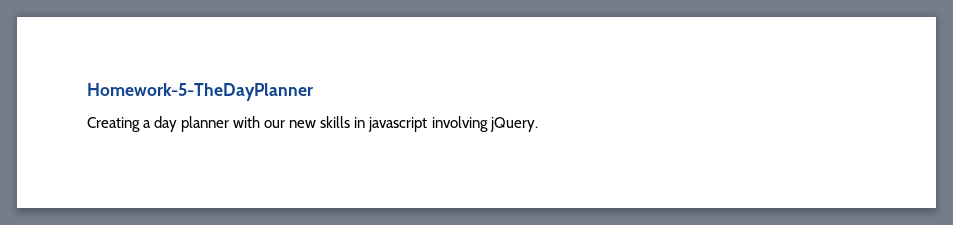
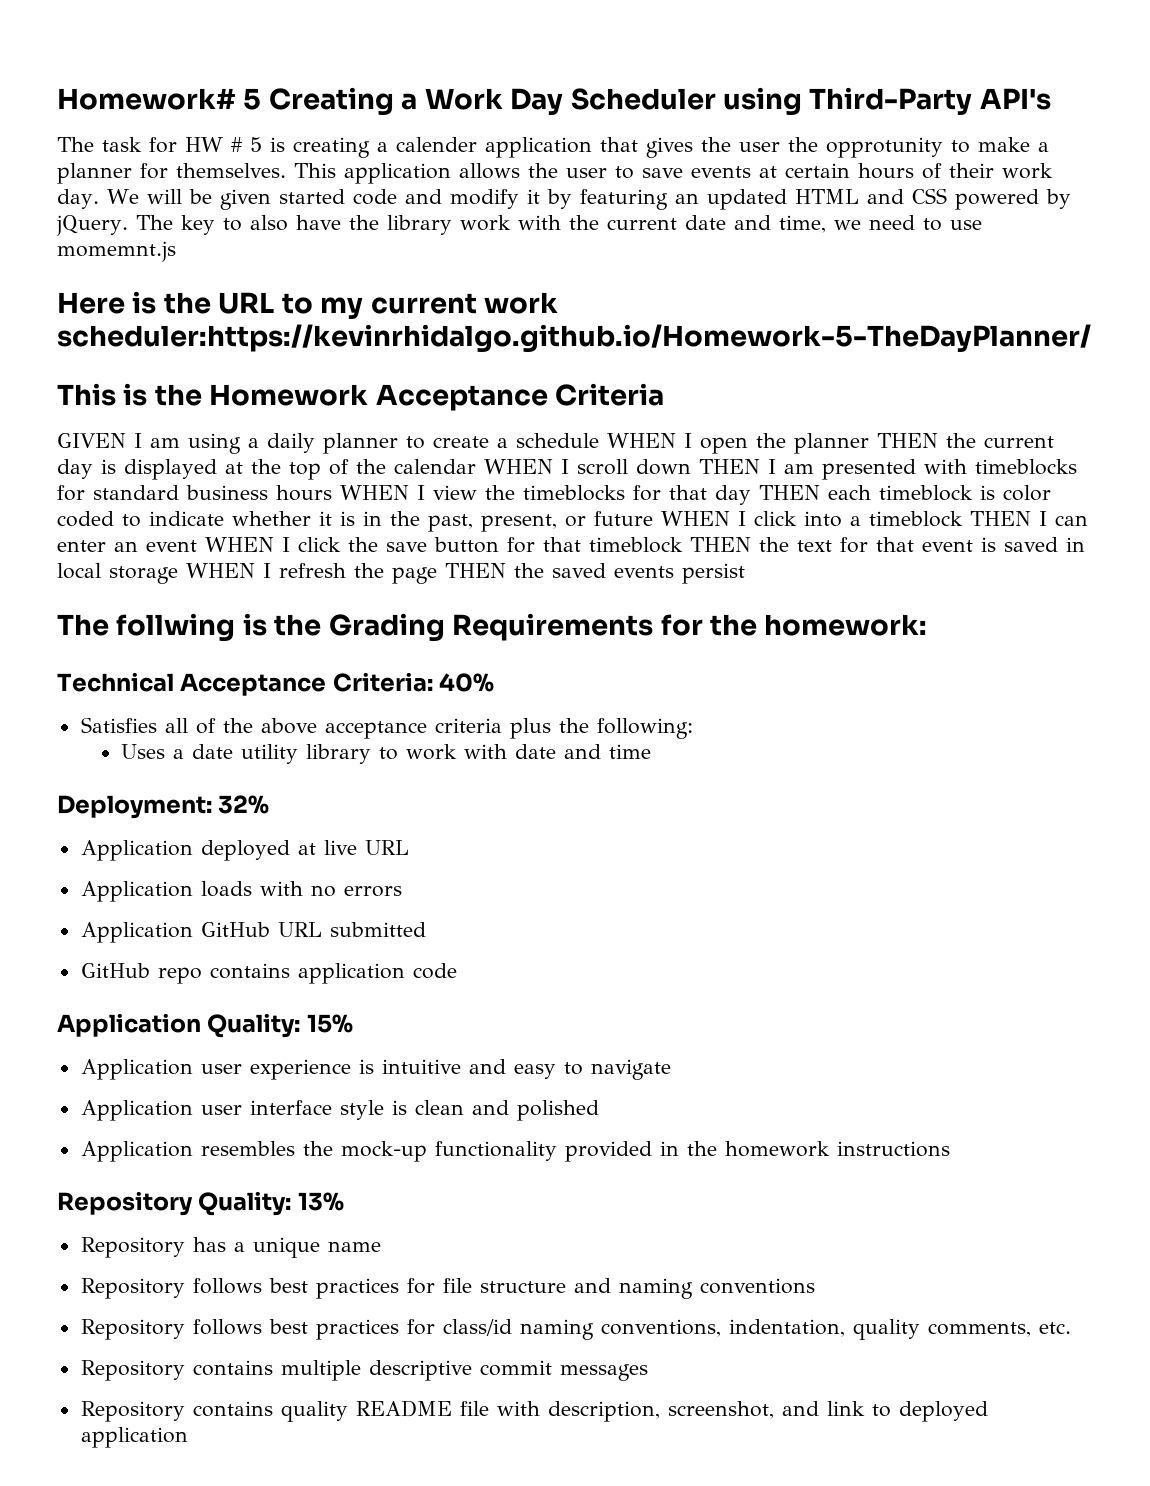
[87,83,313,101] [87,116,538,132] Homework-5-TheDayPlanner // Creating a day planner with our new skills in javascript involving jQuery. -> [57,87,1051,115] [57,137,1049,158] [57,163,1053,184] [57,188,1071,210] [56,215,982,236] [57,241,176,262] [57,291,558,319] [57,324,1091,352] [57,383,665,411] [57,433,1054,454] [57,459,1077,480] [57,485,1051,505] [57,511,1088,532] [57,537,1085,553] [57,563,745,584] [57,613,928,641] [57,672,495,696] [80,717,693,739] [121,744,652,764] [57,795,270,819] [80,840,409,861] [80,881,402,902] [80,922,426,943] [80,963,457,984] [57,1013,353,1038] [80,1059,671,1080] [80,1100,599,1121] [80,1141,950,1162] [57,1191,344,1216] [80,1237,381,1258] [80,1278,815,1299] [80,1319,1071,1340] [80,1360,648,1381] [80,1400,988,1422] [80,1427,188,1448] Homework# 5 Creating a Work Day Scheduler using Third-Party API's // The task for HW # 5 is creating a calender application that gives the user the opprotunity to make a planner for themselves. This application allows the user to save events at certain hours of their work day. We will be given started code and modify it by featuring an updated HTML and CSS powered by jQuery. The key to also have the library work with the current date and time, we need to use momemnt.js // Here is the URL to my current work scheduler:https://kevinrhidalgo.github.io/Homework-5-TheDayPlanner/ // This is the Homework Acceptance Criteria // GIVEN I am using a daily planner to create a schedule WHEN I open the planner THEN the current day is displayed at the top of the calendar WHEN I scroll down THEN I am presented with timeblocks for standard business hours WHEN I view the timeblocks for that day THEN each timeblock is color coded to indicate whether it is in the past, present, or future WHEN I click into a timeblock THEN I can enter an event WHEN I click the save button for that timeblock THEN the text for that event is saved in local storage WHEN I refresh the page THEN the saved events persist // The follwing is the Grading Requirements for the homework: // Technical Acceptance Criteria: 40% // Satisfies all of the above acceptance criteria plus the following: // Uses a date utility library to work with date and time // Deployment: 32% // Application deployed at live URL // Application loads with no errors // Application GitHub URL submitted // GitHub repo contains application code // Application Quality: 15% // Application user experience is intuitive and easy to navigate // Application user interface style is clean and polished // Application resembles the mock-up functionality provided in the homework instructions // Repository Quality: 13% // Repository has a unique name // Repository follows best practices for file structure and naming conventions // Repository follows best practices for class/id naming conventions, indentation, quality comments, etc. // Repository contains multiple descriptive commit messages // Repository contains quality README file with description, screenshot, and link to deployed application

